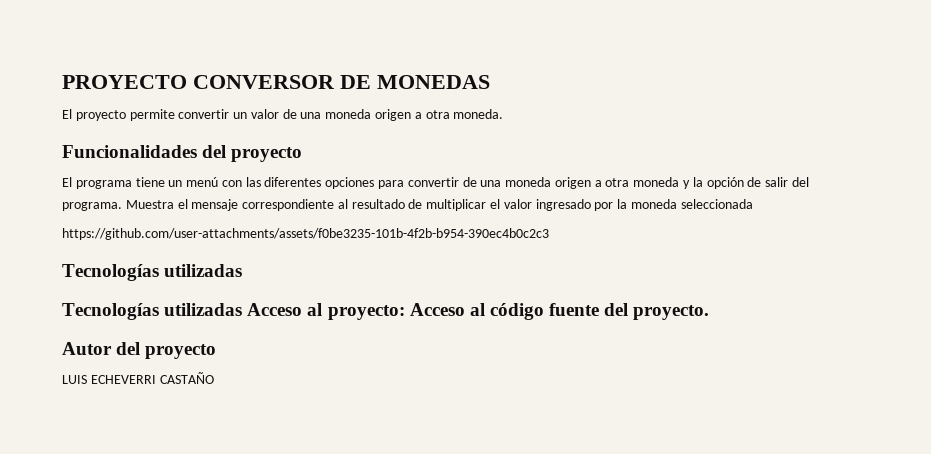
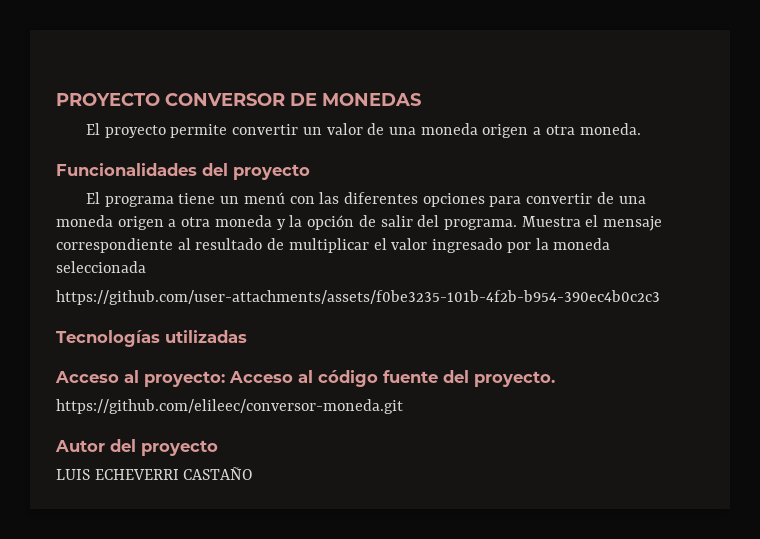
[62,303,243,320] Tecnologías utilizadas -> (247, 336) none
(710, 312) none -> [56,399,403,414] // https://github.com/elileec/conversor-moneda.git

